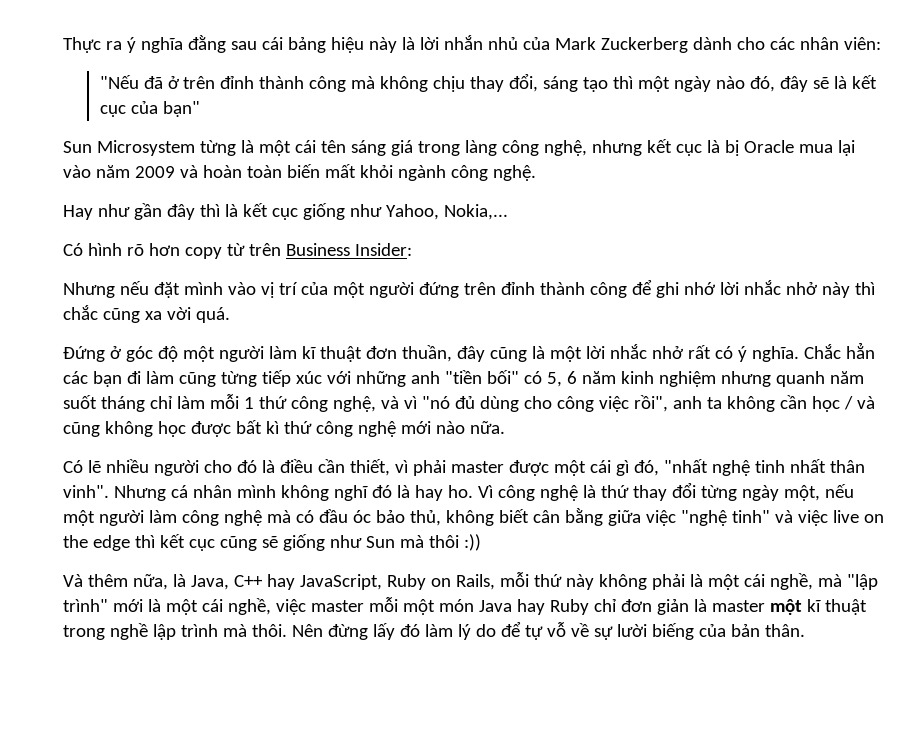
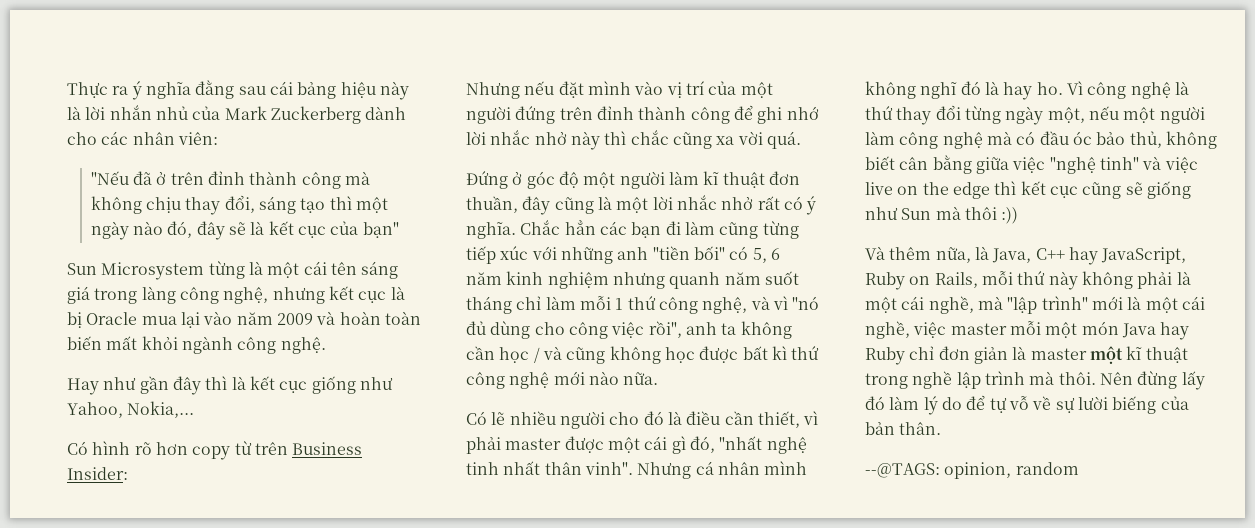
(805, 630) none -> [865,462,1079,479] // --@TAGS: opinion, random

